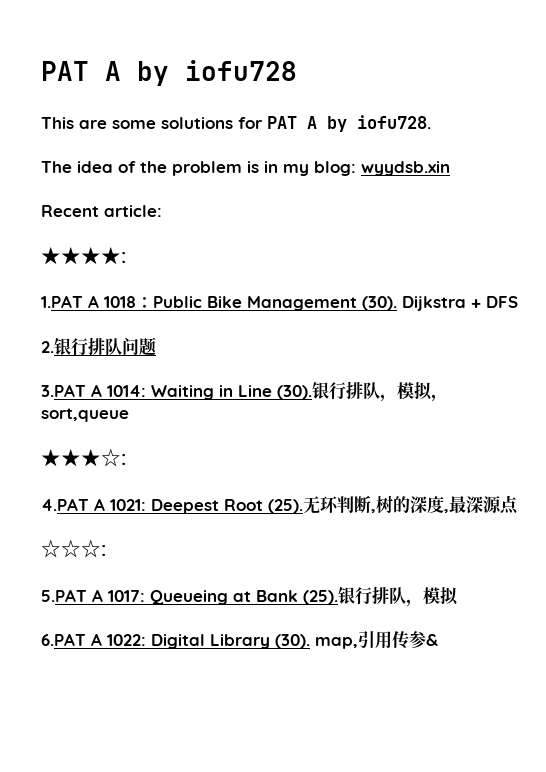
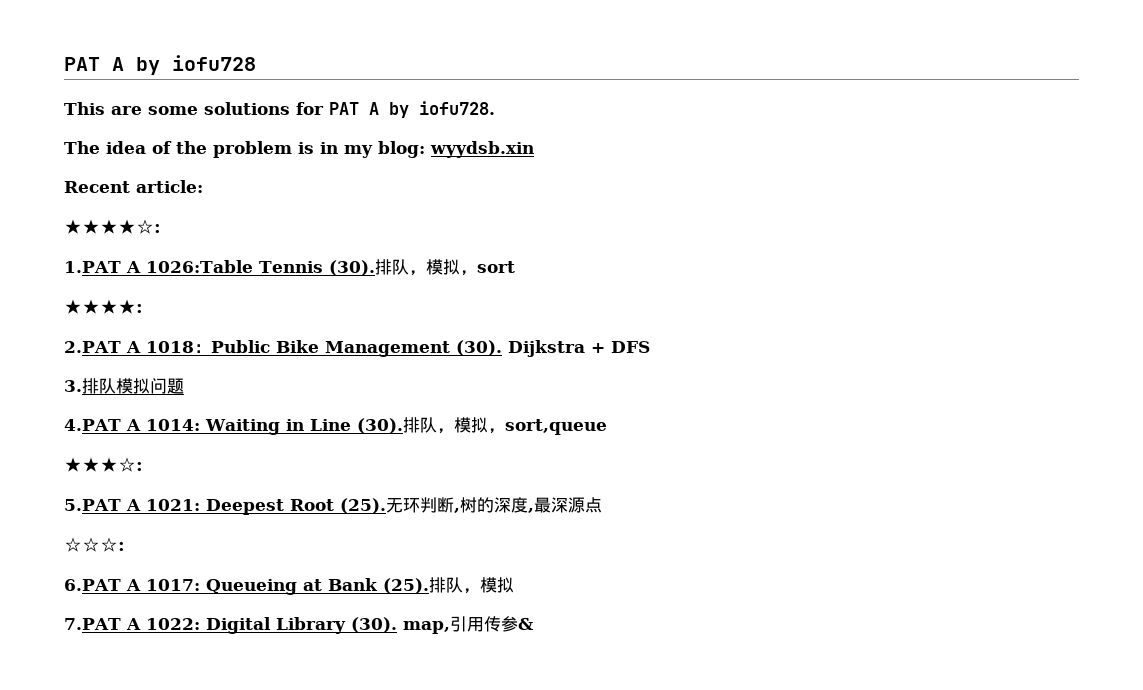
(162, 211) none -> [64,219,161,234] [64,259,515,276] // ★★★★☆: // 1.PAT A 1026:Table Tennis (30).排队，模拟，sort
[41,295,83,308] 1.PAT -> [64,341,121,353] 2.PAT
[41,337,122,356] 2.银行排队 -> [64,378,150,394] 3.排队模拟
[41,384,86,397] 3.PAT -> [64,419,121,431] 4.PAT
[312,382,346,400] 银行 -> (403, 426) none
[41,498,89,511] 4.PAT -> [64,499,121,511] 5.PAT
[41,589,87,602] 5.PAT -> [64,579,121,591] 6.PAT
[338,587,372,605] 银行 -> (429, 586) none
[41,633,86,646] 6.PAT -> [64,618,121,630] 7.PAT

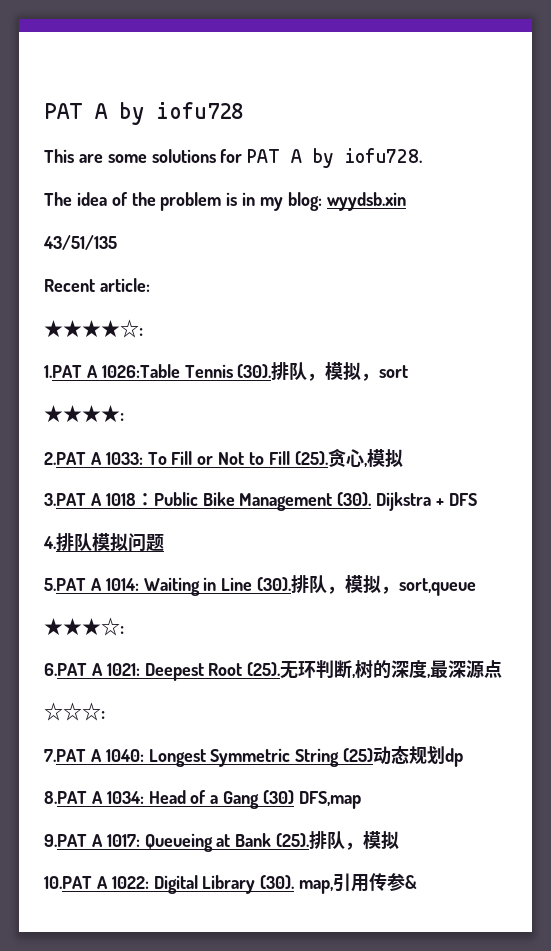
(534, 149) none -> [43,235,117,250] // 43/51/135
(141, 347) none -> [105,448,403,468] [44,493,102,506] 1033: To Fill or Not to Fill (25).贪心,模拟 // 3.PAT A
[64,380,82,392] 3. -> [43,536,56,549] 4.
[64,419,121,431] 4.PAT -> [44,578,86,591] 5.PAT
[64,499,121,511] 5.PAT -> [44,663,87,676] 6.PAT
[64,579,121,591] 6.PAT -> [44,745,464,767] [44,790,361,809] [44,834,87,847] 7.PAT A 1040: Longest Symmetric String (25)动态规划dp // 8.PAT A 1034: Head of a Gang (30) DFS,map // 9.PAT
[64,618,121,630] 7.PAT -> [44,876,92,889] 10.PAT

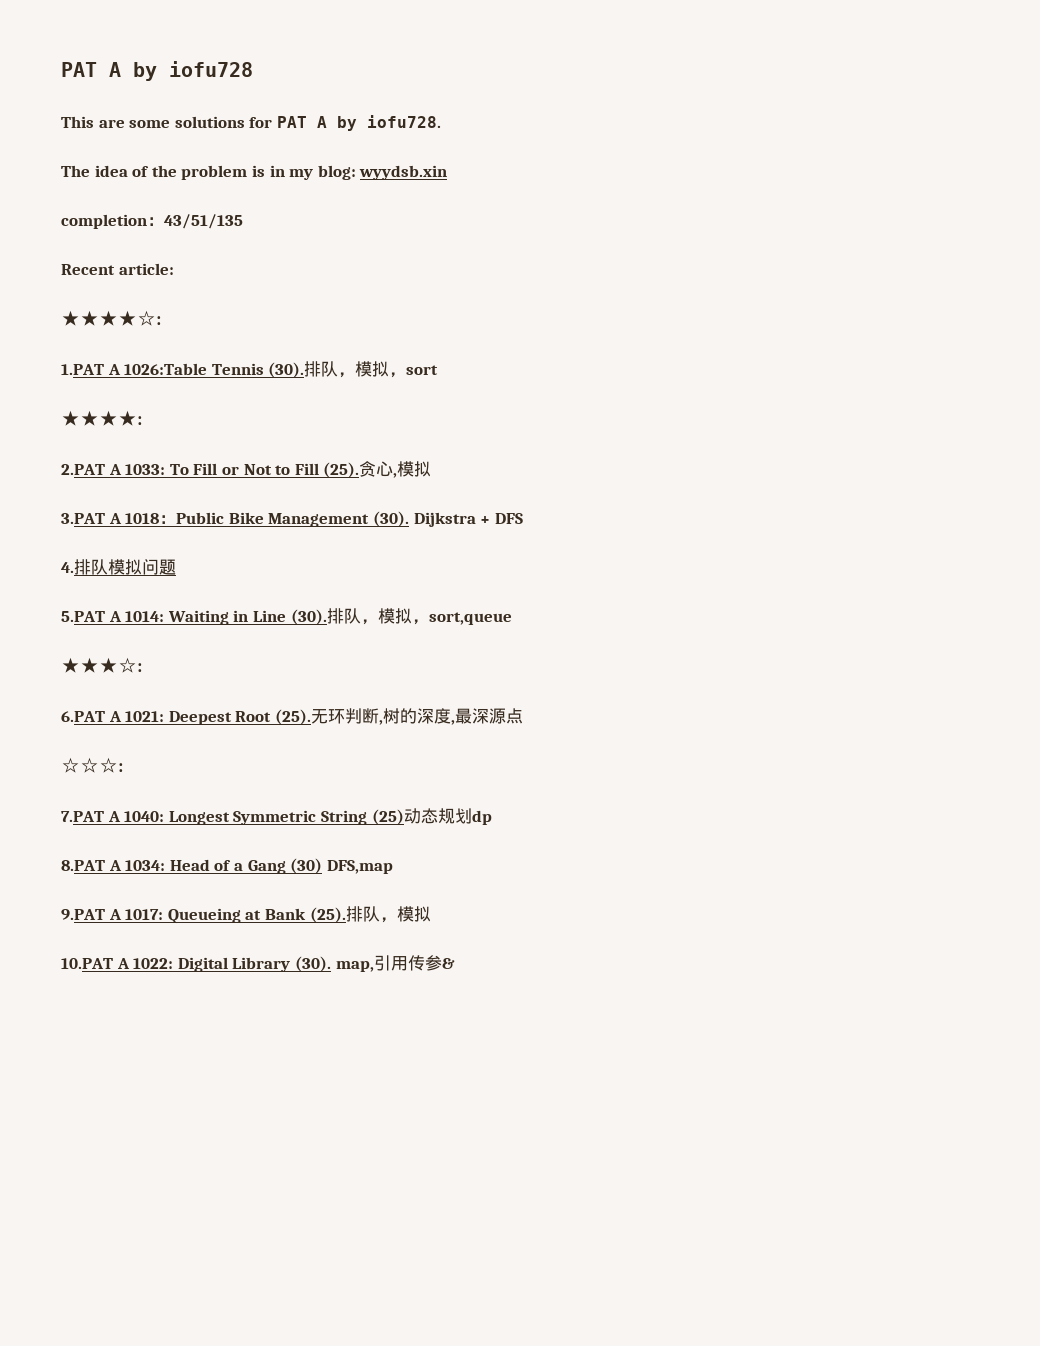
(406, 201) none -> [61,214,164,229] completion：

